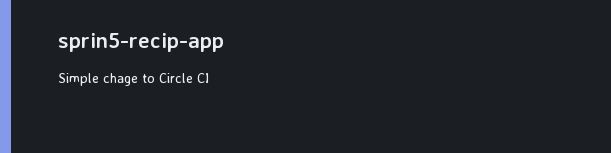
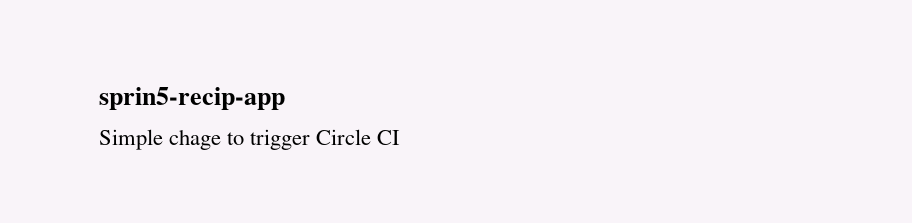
(155, 78) none -> [250,129,311,150] trigger

